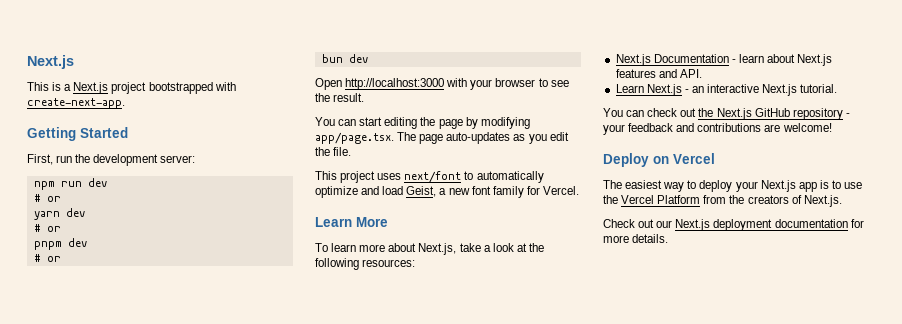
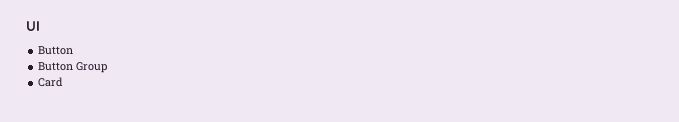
[27,55,74,69] [27,82,236,94] [27,98,125,109] [27,127,128,141] [27,154,196,166] [33,178,107,190] [33,194,61,202] [33,208,85,220] [33,224,61,232] [33,238,87,250] [33,254,61,262] [321,54,368,63] [315,78,569,90] [315,93,365,102] [315,117,530,129] [315,132,569,144] [315,147,352,156] [315,171,544,183] [315,186,579,198] [315,217,388,227] [315,243,544,255] [315,258,416,270] [615,54,833,66] [615,69,702,78] [615,84,838,96] [603,108,850,120] [603,123,832,135] [603,153,715,167] [603,180,863,192] [603,195,842,207] [603,219,864,231] [603,234,669,243] Next.js // This is a Next.js project bootstrapped with create-next-app. // Getting Started // First, run the development server: // npm run dev // # or // yarn dev // # or // pnpm dev // # or // bun dev // Open http://localhost:3000 with your browser to see the result. // You can start editing the page by modifying app/page.tsx. The page auto-updates as you edit the file. // This project uses next/font to automatically optimize and load Geist, a new font family for Vercel. // Learn More // To learn more about Next.js, take a look at the following resources: // Next.js Documentation - learn about Next.js features and API. // Learn Next.js - an interactive Next.js tutorial. // You can check out the Next.js GitHub repository - your feedback and contributions are welcome! // Deploy on Vercel // The easiest way to deploy your Next.js app is to use the Vercel Platform from the creators of Next.js. // Check out our Next.js deployment documentation for more details. -> [26,21,40,31] [38,46,74,55] [38,62,108,73] [38,77,64,87] UI // Button // Button Group // Card

